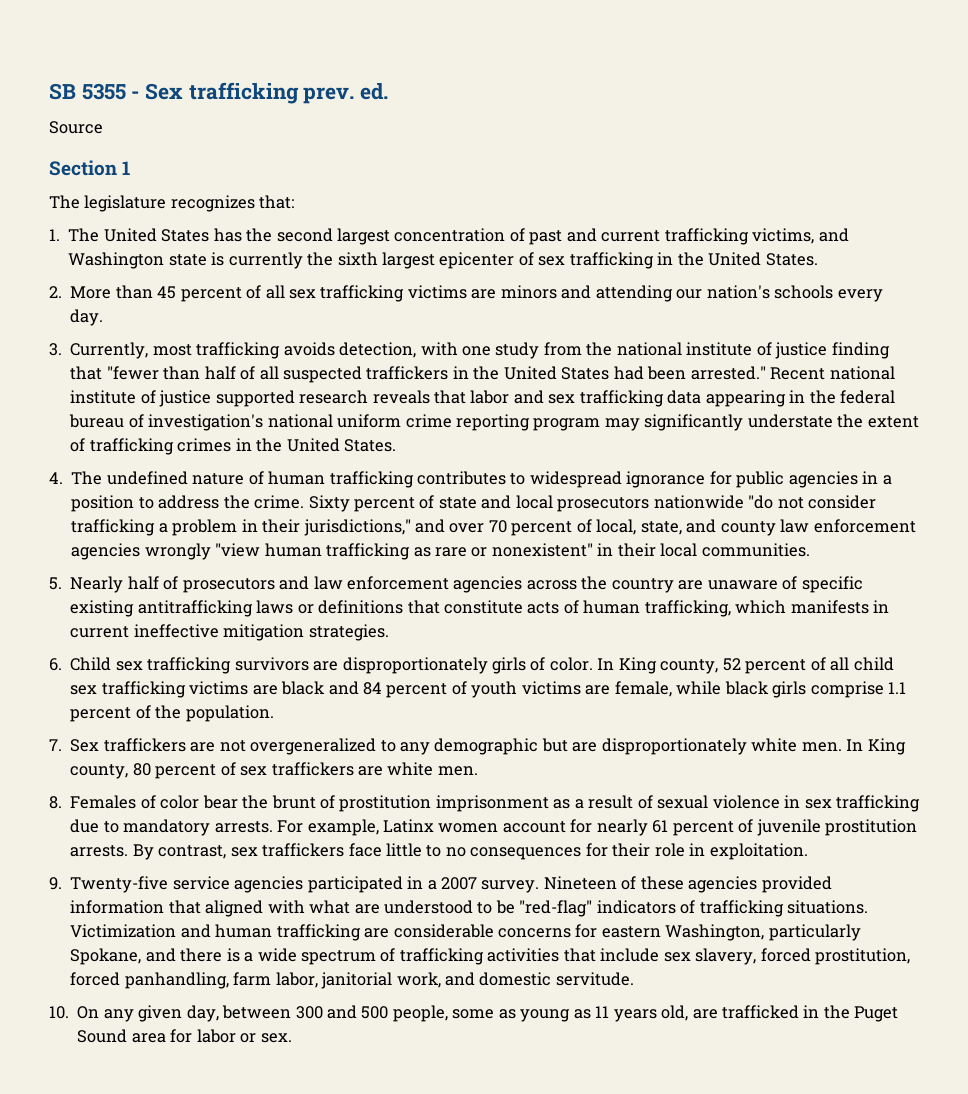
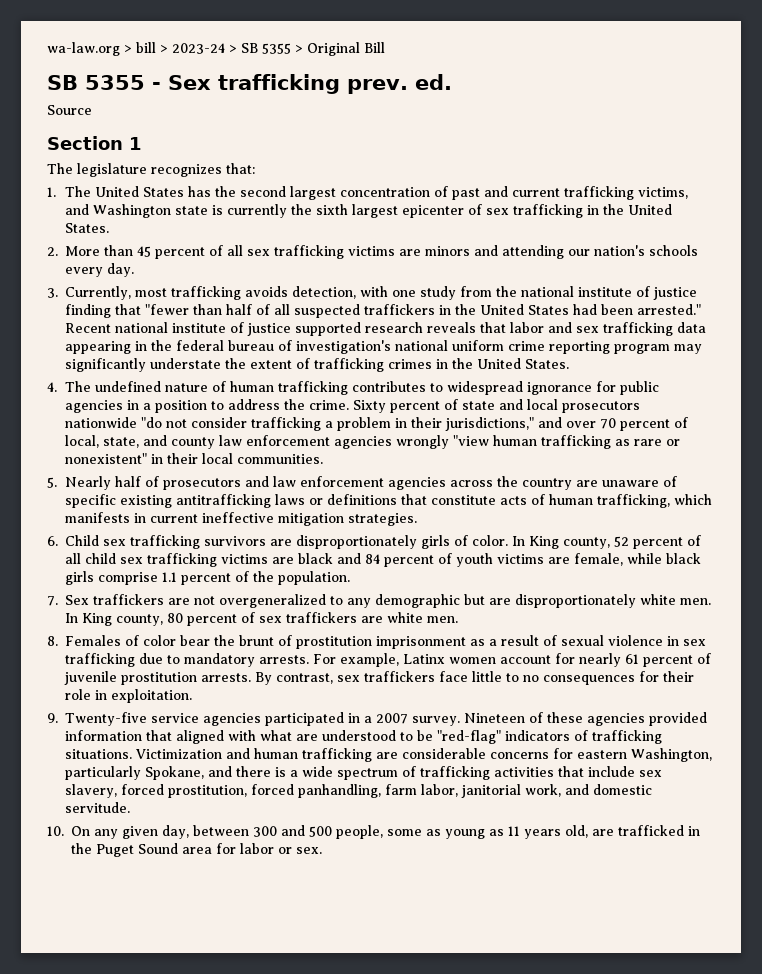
(49, 91) none -> [47,42,385,56] wa-law.org > bill > 2023-24 > SB 5355 > Original Bill //

